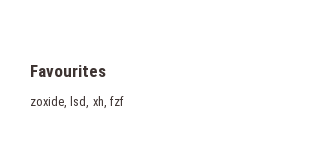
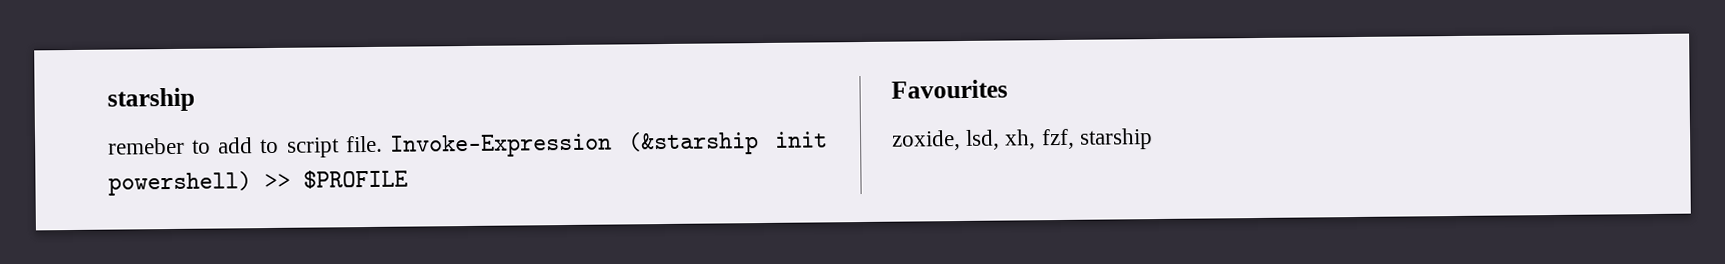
(30, 71) none -> [107,87,195,112] [108,131,829,158] [108,169,408,196] starship // remeber to add to script file. Invoke-Expression (&starship init powershell) >> $PROFILE //
[110,96,125,106] fzf -> [1040,128,1153,150] fzf, starship

